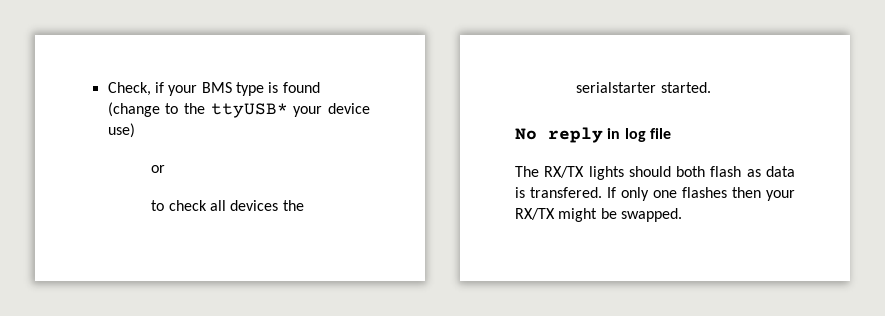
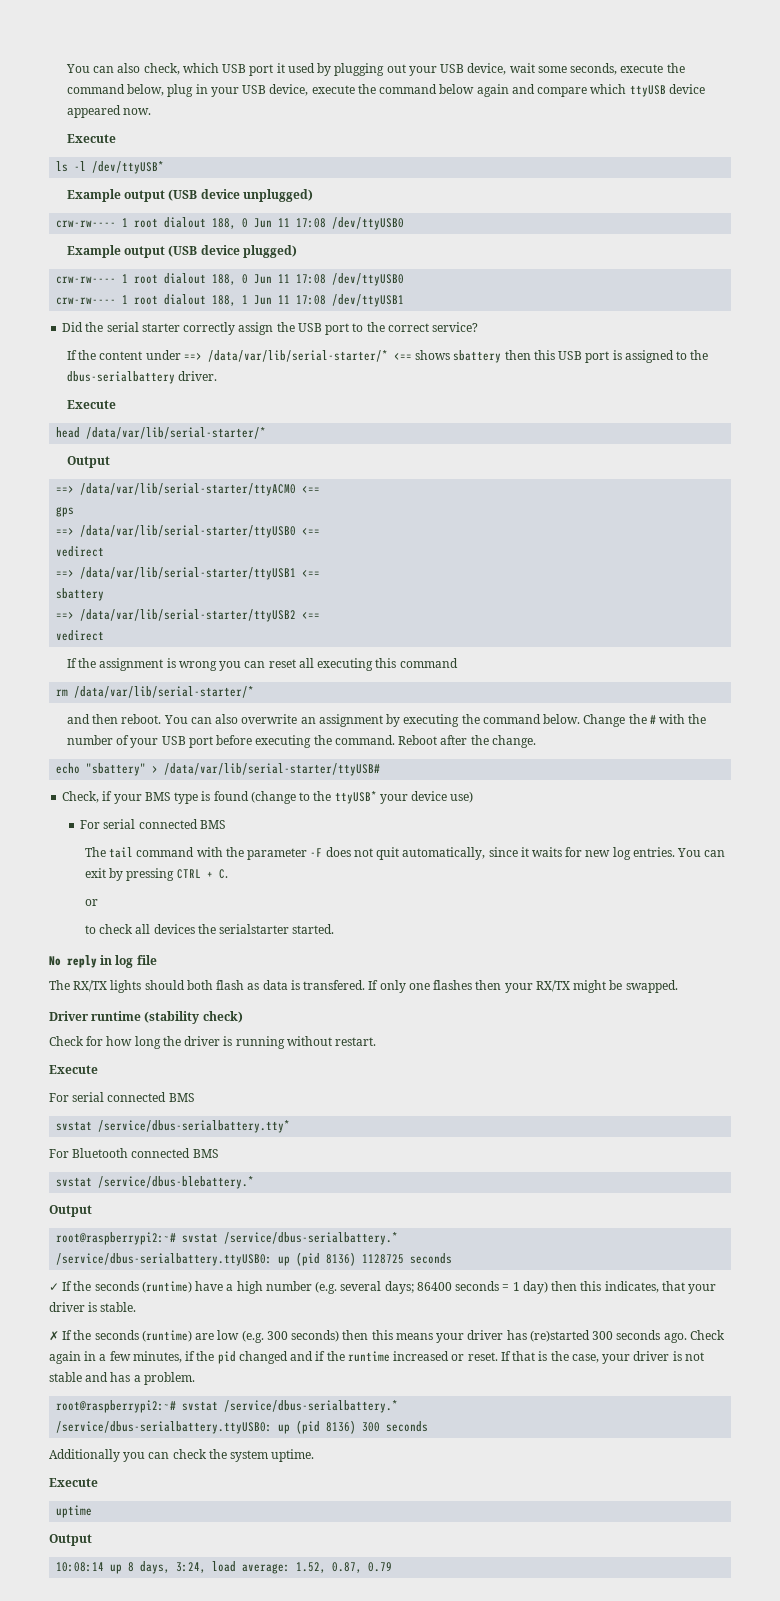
(107, 89) none -> [65,63,685,76] [66,84,705,97] [66,105,152,118] [66,134,116,143] [56,161,165,174] [66,189,313,202] [56,217,405,230] [66,245,297,258] [56,273,405,286] [56,294,405,307] [62,322,479,335] [66,350,709,363] [66,371,218,384] [66,400,116,409] [56,427,267,439] [66,456,110,468] [56,483,321,496] [56,507,75,517] [56,525,321,538] [56,546,105,557] [56,567,321,580] [56,588,105,601] [56,609,321,622] [56,630,105,641] [66,658,458,671] [56,686,255,698] [66,714,707,727] [66,735,536,748] [56,763,381,776] You can also check, which USB port it used by plugging out your USB device, wait some seconds, execute the command below, plug in your USB device, execute the command below again and compare which ttyUSB device appeared now. // Execute // ls -l /dev/ttyUSB* // Example output (USB device unplugged) // crw-rw---- 1 root dialout 188, 0 Jun 11 17:08 /dev/ttyUSB0 // Example output (USB device plugged) // crw-rw---- 1 root dialout 188, 0 Jun 11 17:08 /dev/ttyUSB0 // crw-rw---- 1 root dialout 188, 1 Jun 11 17:08 /dev/ttyUSB1 // Did the serial starter correctly assign the USB port to the correct service? // If the content under ==> /data/var/lib/serial-starter/* <== shows sbattery then this USB port is assigned to the dbus-serialbattery driver. // Execute // head /data/var/lib/serial-starter/* // Output // ==> /data/var/lib/serial-starter/ttyACM0 <== // gps // ==> /data/var/lib/serial-starter/ttyUSB0 <== // vedirect // ==> /data/var/lib/serial-starter/ttyUSB1 <== // sbattery // ==> /data/var/lib/serial-starter/ttyUSB2 <== // vedirect // If the assignment is wrong you can reset all executing this command // rm /data/var/lib/serial-starter/* // and then reboot. You can also overwrite an assignment by executing the command below. Change the # with the number of your USB port before executing the command. Reboot after the change. // echo "sbattery" > /data/var/lib/serial-starter/ttyUSB# //
(135, 130) none -> [80,819,226,829] [84,847,726,860] [84,868,228,881] // For serial connected BMS // The tail command with the parameter -F does not quit automatically, since it waits for new log entries. You can exit by pressing CTRL + C.
(682, 215) none -> [49,1011,243,1024] [49,1036,377,1049] [49,1065,98,1074] [49,1092,195,1102] [56,1120,291,1133] [49,1148,219,1158] [56,1176,255,1189] [49,1205,92,1217] [56,1232,399,1245] [56,1252,453,1266] [49,1281,717,1294] [49,1302,137,1312] [49,1330,725,1343] [49,1351,704,1364] [49,1372,195,1385] [56,1400,399,1413] [56,1420,429,1434] [49,1449,315,1462] [49,1478,98,1487] [56,1505,93,1518] [49,1534,92,1546] [56,1561,393,1574] // Driver runtime (stability check) // Check for how long the driver is running without restart. // Execute // For serial connected BMS // svstat /service/dbus-serialbattery.tty* // For Bluetooth connected BMS // svstat /service/dbus-blebattery.* // Output // root@raspberrypi2:~# svstat /service/dbus-serialbattery.* // /service/dbus-serialbattery.ttyUSB0: up (pid 8136) 1128725 seconds // ✓ If the seconds (runtime) have a high number (e.g. several days; 86400 seconds = 1 day) then this indicates, that your driver is stable. // ✗ If the seconds (runtime) are low (e.g. 300 seconds) then this means your driver has (re)started 300 seconds ago. Check again in a few minutes, if the pid changed and if the runtime increased or reset. If that is the case, your driver is not stable and has a problem. // root@raspberrypi2:~# svstat /service/dbus-serialbattery.* // /service/dbus-serialbattery.ttyUSB0: up (pid 8136) 300 seconds // Additionally you can check the system uptime. // Execute // uptime // Output // 10:08:14 up 8 days, 3:24, load average: 1.52, 0.87, 0.79

